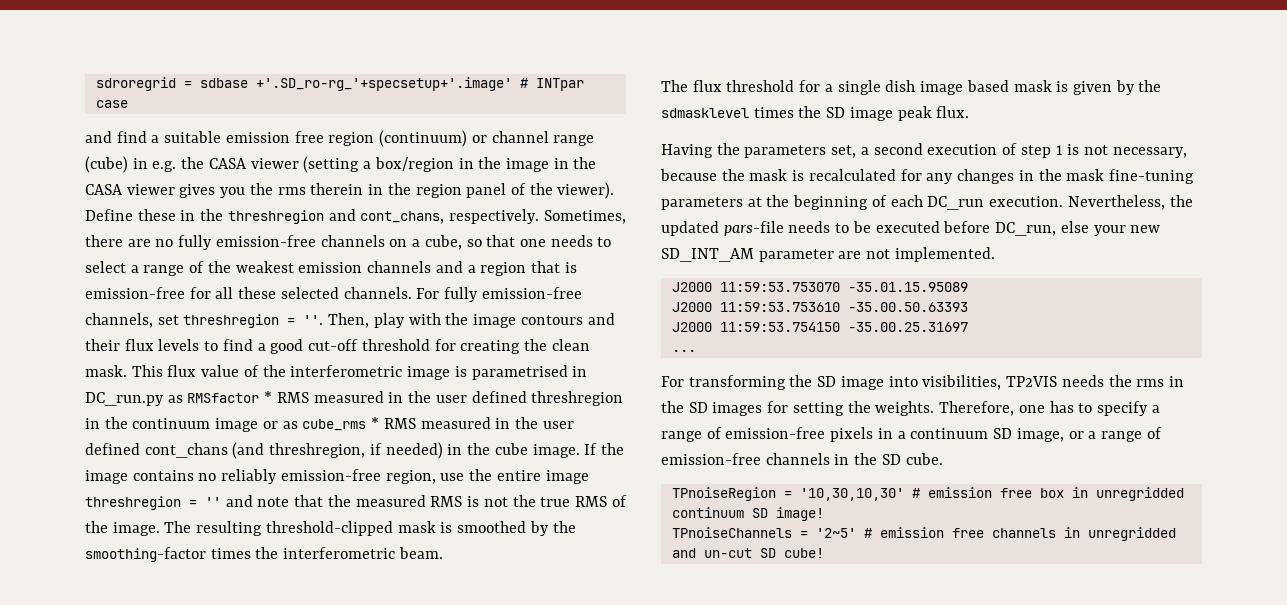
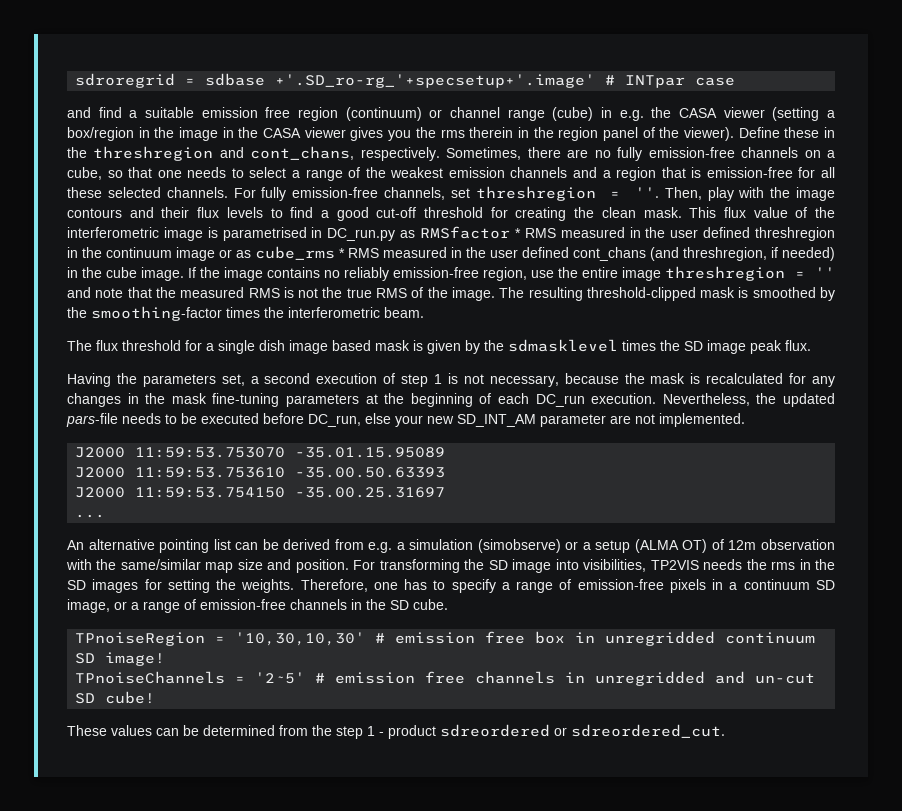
(696, 350) none -> [67,539,835,553] [66,559,349,573] An alternative pointing list can be derived from e.g. a simulation (simobserve) or a setup (ALMA OT) of 12m observation with the same/similar map size and position.
(824, 553) none -> [67,724,725,739] // These values can be determined from the step 1 - product sdreordered or sdreordered_cut.

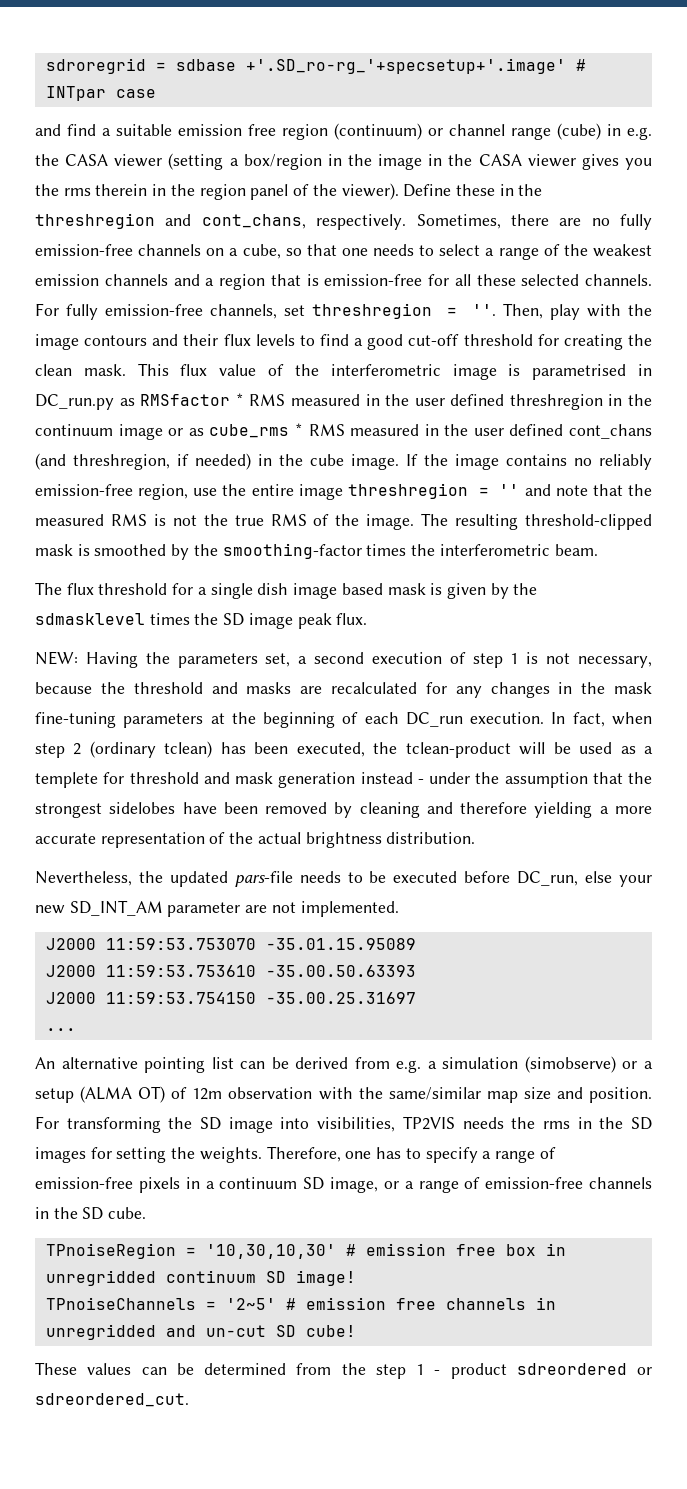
(811, 345) none -> [35,651,78,665] NEW:
[650,373,701,384] mask is -> [133,682,323,694] threshold and masks are
(657, 398) none -> [551,712,652,727] [35,741,653,758] [35,772,652,788] [35,802,652,818] [35,832,476,848] In fact, when step 2 (ordinary tclean) has been executed, the tclean-product will be used as a templete for threshold and mask generation instead - under the assumption that the strongest sidelobes have been removed by cleaning and therefore yielding a more accurate representation of the actual brightness distribution. //

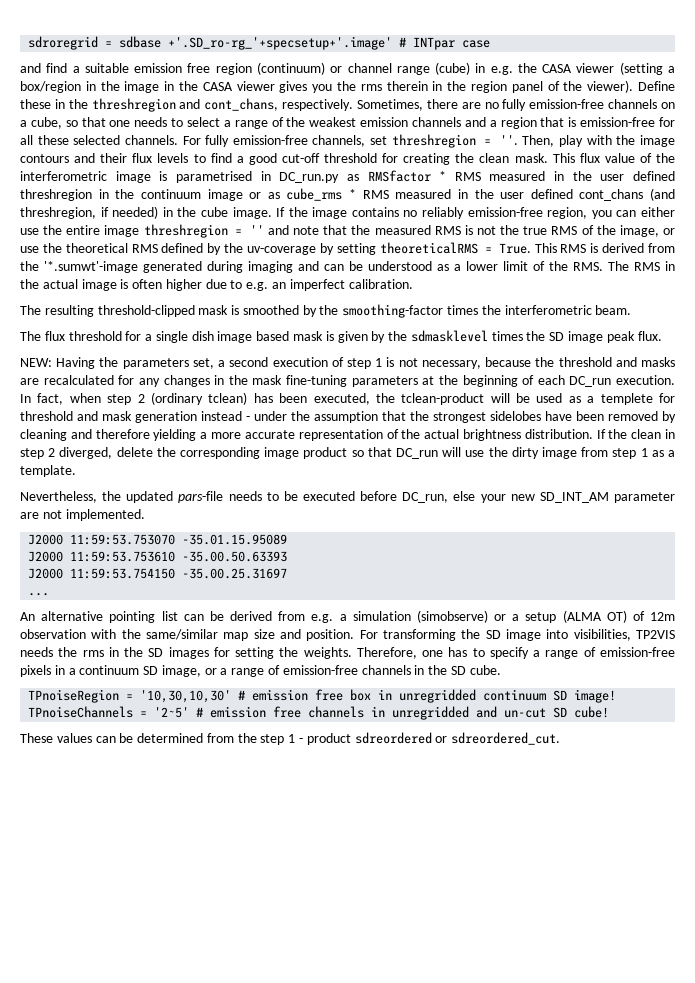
(189, 492) none -> [591,207,675,219] you can either
[366,514,415,530] image. -> [619,225,675,237] [20,242,676,255] [20,261,675,273] [20,279,413,291] image, or use the theoretical RMS defined by the uv-coverage by setting theoreticalRMS = True. This RMS is derived from the '*.sumwt'-image generated during imaging and can be understood as a lower limit of the RMS. The RMS in the actual image is often higher due to e.g. an imperfect calibration. //
(476, 838) none -> [596,429,675,439] [20,447,676,459] [20,465,76,477] If the clean in step 2 diverged, delete the corresponding image product so that DC_run will use the dirty image from step 1 as a template.

